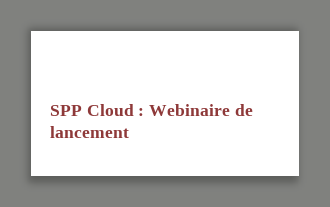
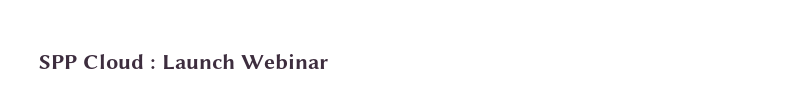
[149,104,253,116] [50,126,129,138] Webinaire de lancement -> [162,53,328,70] Launch Webinar

